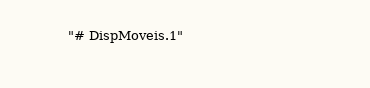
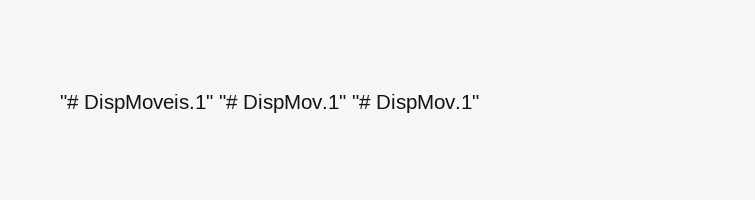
(183, 37) none -> [219,94,479,113] "# DispMov.1" "# DispMov.1"

